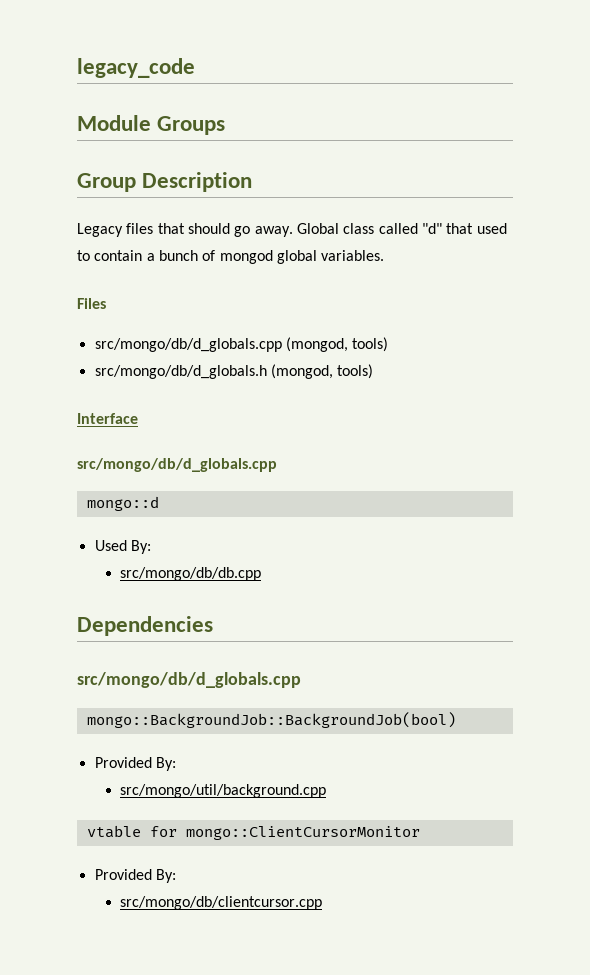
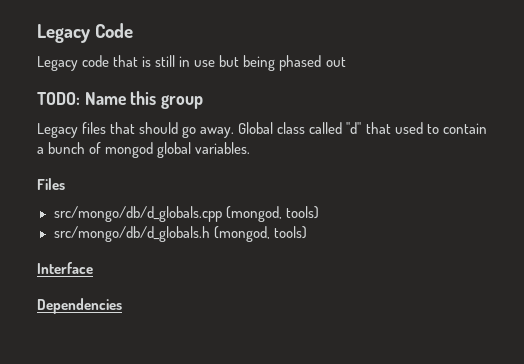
[77,58,195,78] [77,115,226,135] [77,172,253,192] legacy_code // Module Groups // Group Description -> [37,23,134,43] [37,55,346,71] [37,91,204,109] Legacy Code // Legacy code that is still in use but being phased out // TODO: Name this group
[77,458,277,472] [86,496,159,511] [94,540,151,554] [120,567,262,581] [77,616,213,636] [77,672,301,688] [86,712,456,728] [94,757,176,771] [120,784,327,798] [86,825,420,840] [94,869,176,883] [120,896,323,910] src/mongo/db/d_globals.cpp // mongo::d // Used By: // src/mongo/db/db.cpp // Dependencies // src/mongo/db/d_globals.cpp // mongo::BackgroundJob::BackgroundJob(bool) // Provided By: // src/mongo/util/background.cpp // vtable for mongo::ClientCursorMonitor // Provided By: // src/mongo/db/clientcursor.cpp -> [37,298,122,314] Dependencies

